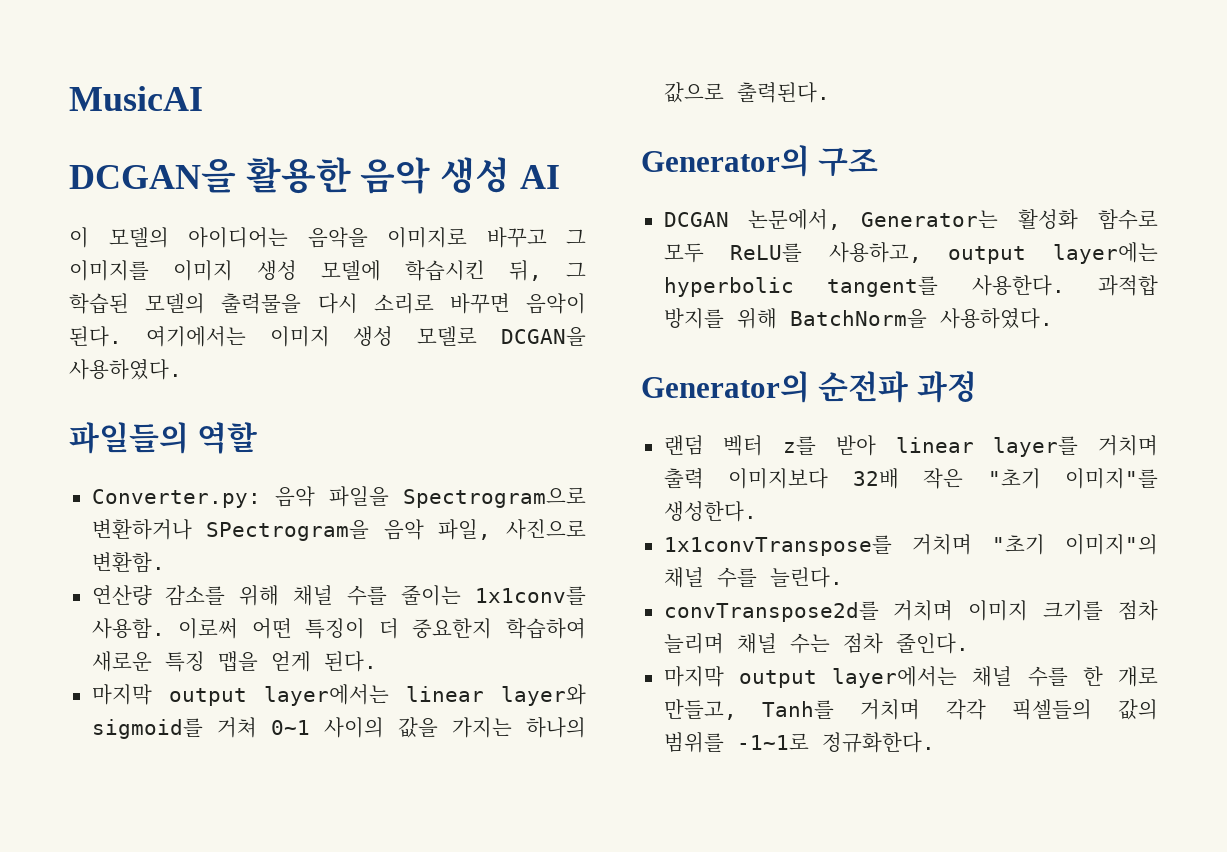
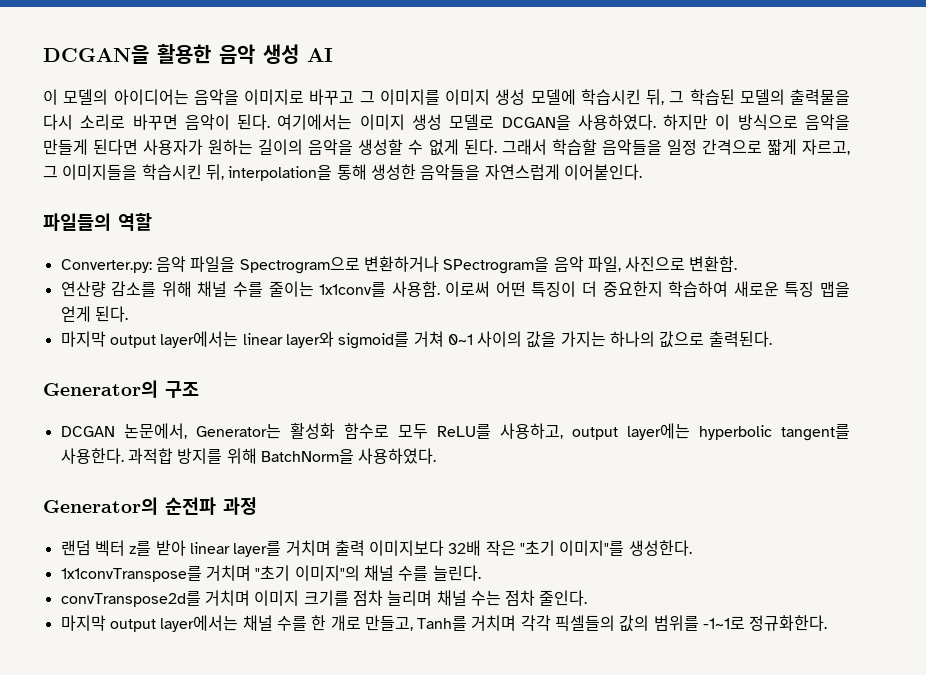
[69,86,203,111] MusicAI // -> (43, 54) none
(182, 369) none -> [663,114,851,130] [43,139,850,156] [43,164,642,181] 하지만 이 방식으로 음악을 만들게 된다면 사용자가 원하는 길이의 음악을 생성할 수 없게 된다. 그래서 학습할 음악들을 일정 간격으로 짧게 자르고, 그 이미지들을 학습시킨 뒤, interpolation을 통해 생성한 음악들을 자연스럽게 이어붙인다.

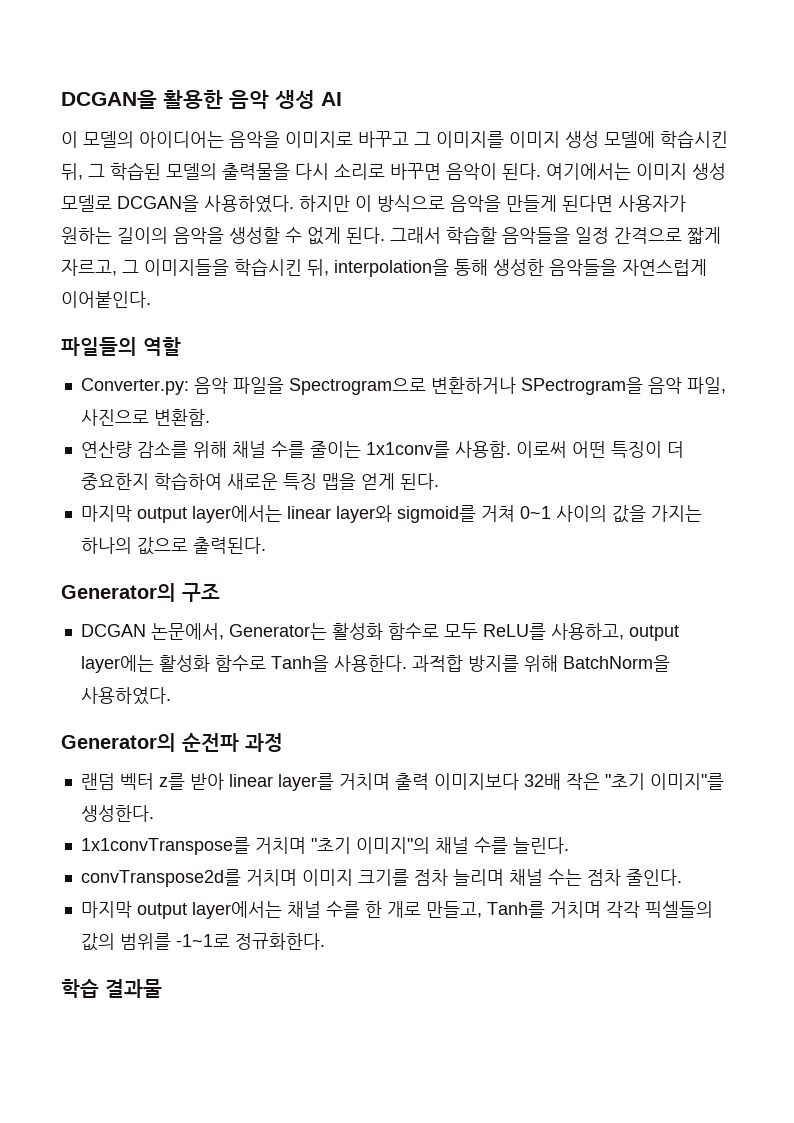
[698,424,850,441] hyperbolic tangent를 -> [158,655,329,672] 활성화 함수로 Tanh을
(828, 623) none -> [61,979,162,998] // 학습 결과물

